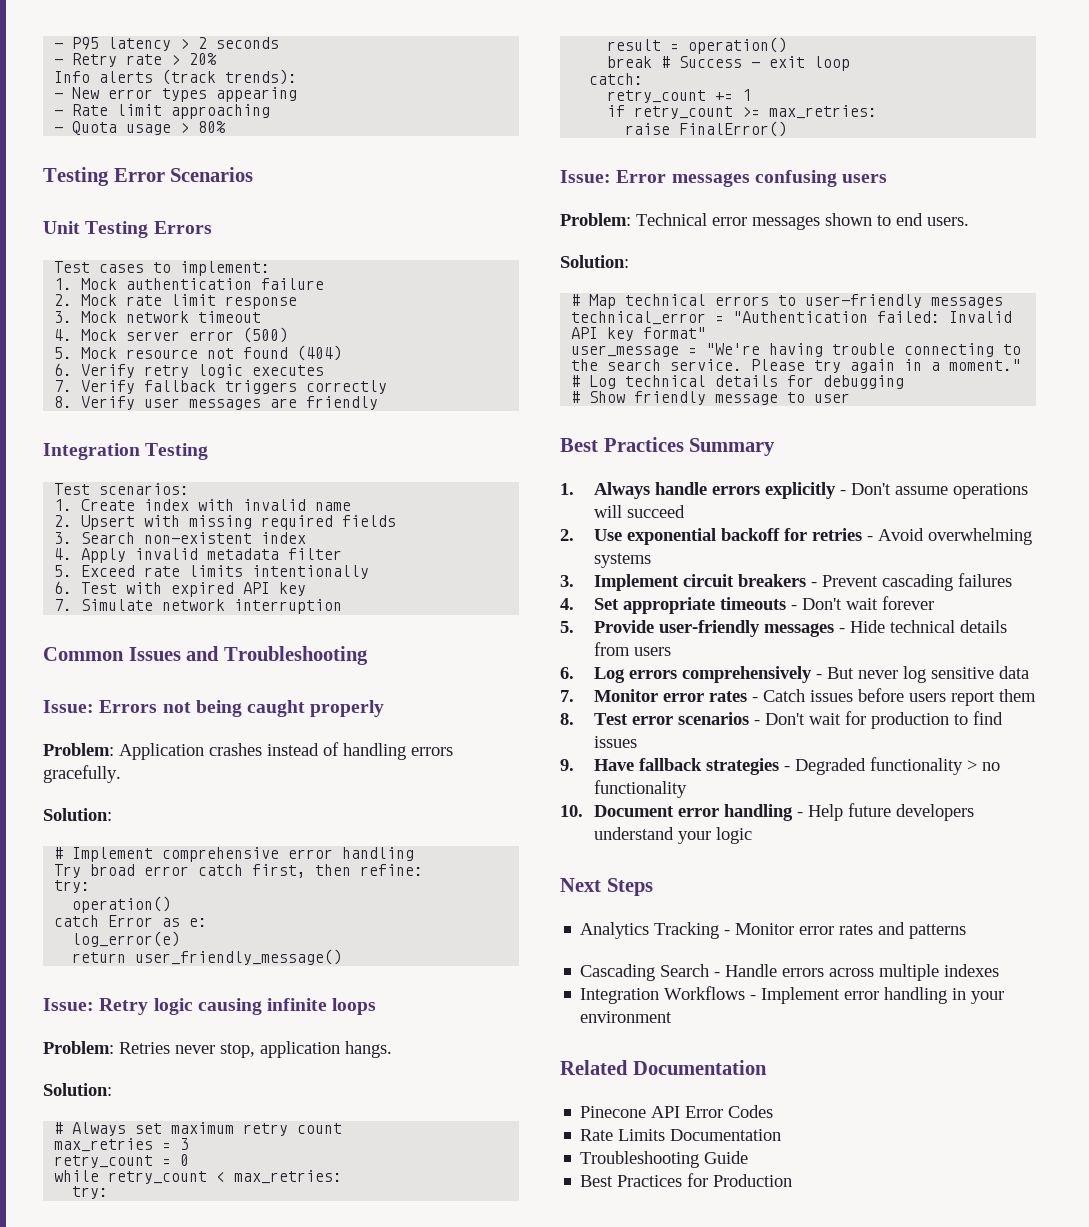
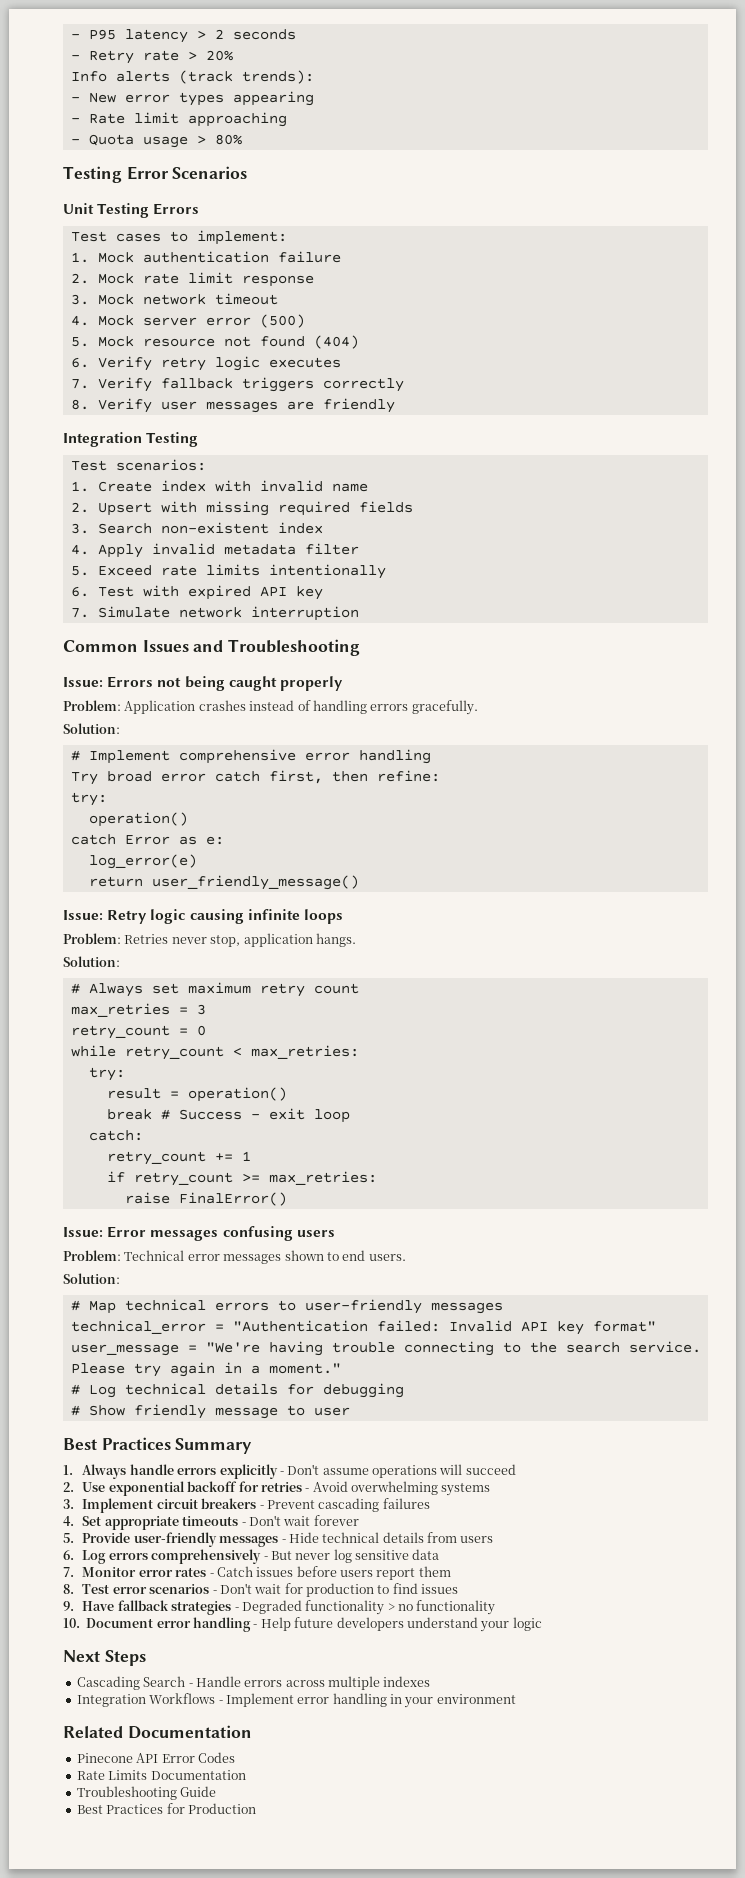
[580,922,967,939] // Analytics Tracking - Monitor error rates and patterns -> (146, 1658) none

